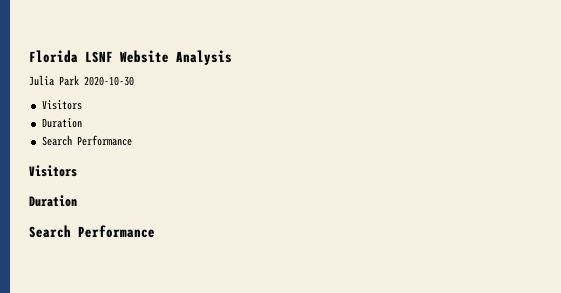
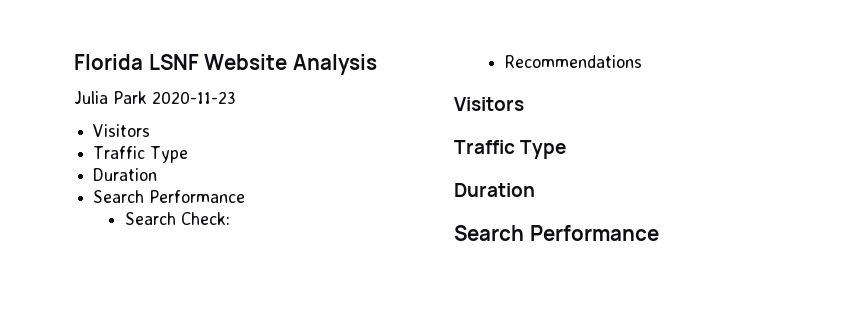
[84,76,134,86] [41,100,82,110] [41,118,82,128] [41,135,132,146] [29,165,77,177] 2020-10-30 // Visitors // Duration // Search Performance // Visitors -> [152,91,236,104] [93,124,151,137] [93,146,189,163] [93,168,158,181] [93,190,246,203] [124,212,230,225] [504,55,642,68] [454,97,524,111] [454,140,567,159] 2020-11-23 // Visitors // Traffic Type // Duration // Search Performance // Search Check: // Recommendations // Visitors // Traffic Type

